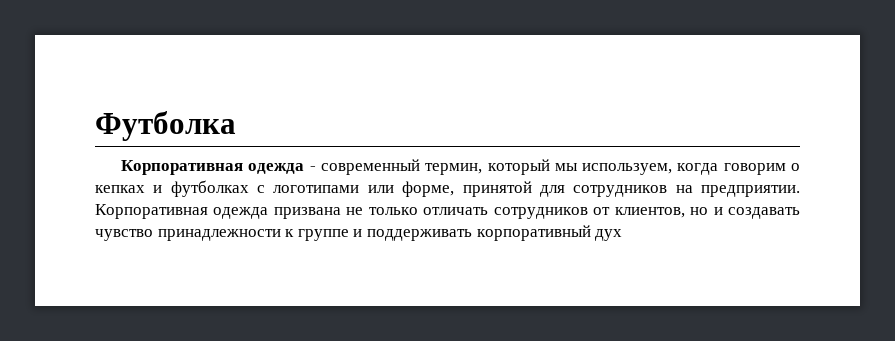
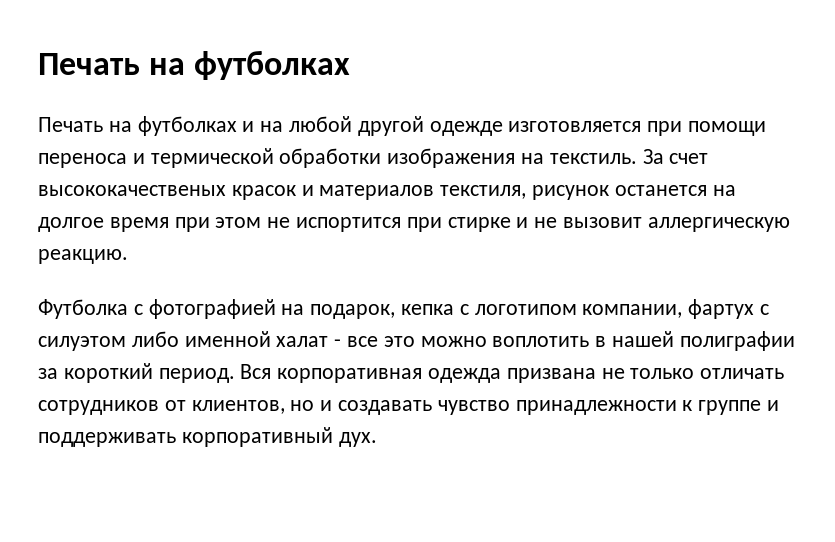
[95,111,236,141] [121,159,800,175] [95,180,801,197] [95,204,208,219] Футболка // Корпоративная одежда - современный термин, который мы используем, когда говорим о кепках и футболках с логотипами или форме, принятой для сотрудников на предприятии. Корпоративная -> [38,50,351,80] [38,116,767,136] [38,148,709,168] [38,185,736,200] [38,217,790,232] [38,249,128,264] [38,299,770,319] [38,331,795,351] [38,363,423,383] Печать на футболках // Печать на футболках и на любой другой одежде изготовляется при помощи переноса и термической обработки изображения на текстиль. За счет высококачественых красок и материалов текстиля, рисунок останется на долгое время при этом не испортится при стирке и не вызовит аллергическую реакцию. // Футболка с фотографией на подарок, кепка с логотипом компании, фартух с силуэтом либо именной халат - все это можно воплотить в нашей полиграфии за короткий период. Вся корпоративная
[595,229,623,241] дух -> [338,432,377,447] дух.

